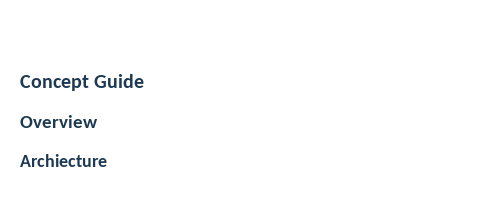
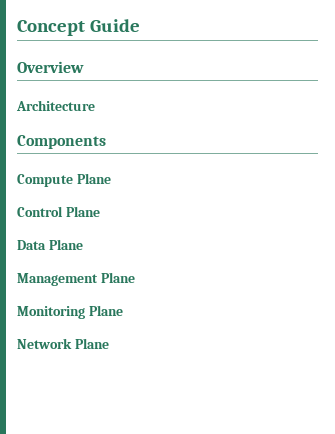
[20,154,107,167] Archiecture -> [16,100,95,111] [17,135,106,149] [17,173,111,187] [17,206,100,217] [17,239,83,250] [17,272,135,286] [17,305,123,319] [17,338,109,349] Architecture // Components // Compute Plane // Control Plane // Data Plane // Management Plane // Monitoring Plane // Network Plane

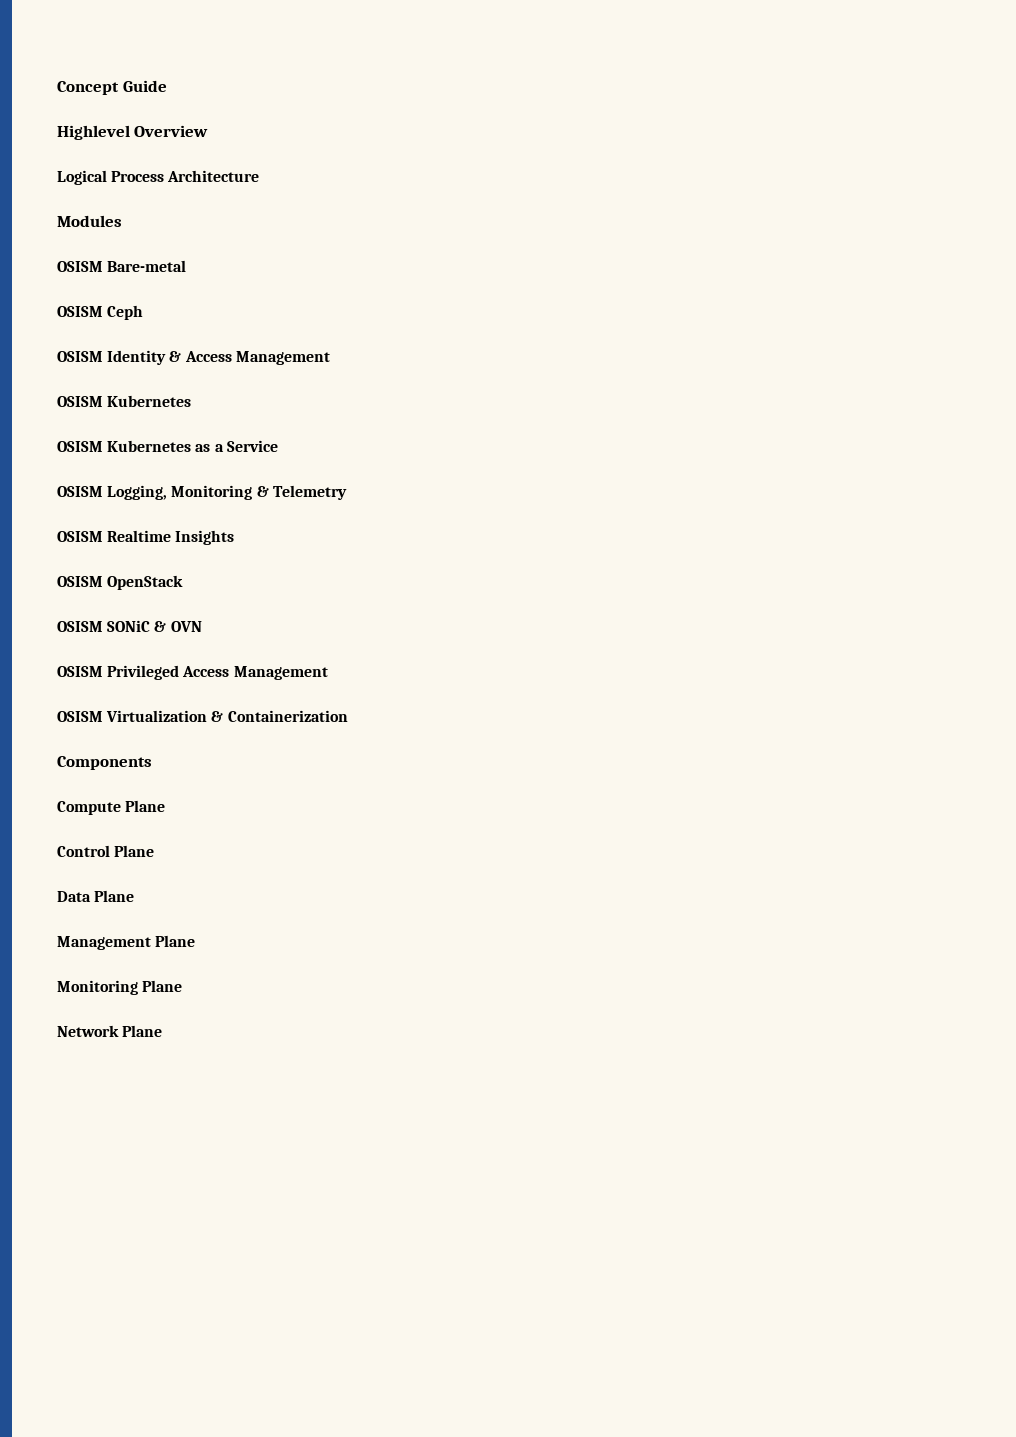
(140, 25) none -> [57,125,130,140] Highlevel
(84, 67) none -> [57,170,165,185] Logical Process
(95, 105) none -> [57,215,122,227] [57,260,187,272] [57,305,144,320] [57,350,330,365] [57,395,192,407] [57,440,278,452] [57,485,347,500] [57,530,235,545] [57,575,184,590] [57,620,202,632] [57,665,328,680] [57,710,348,722] // Modules // OSISM Bare-metal // OSISM Ceph // OSISM Identity & Access Management // OSISM Kubernetes // OSISM Kubernetes as a Service // OSISM Logging, Monitoring & Telemetry // OSISM Realtime Insights // OSISM OpenStack // OSISM SONiC & OVN // OSISM Privileged Access Management // OSISM Virtualization & Containerization

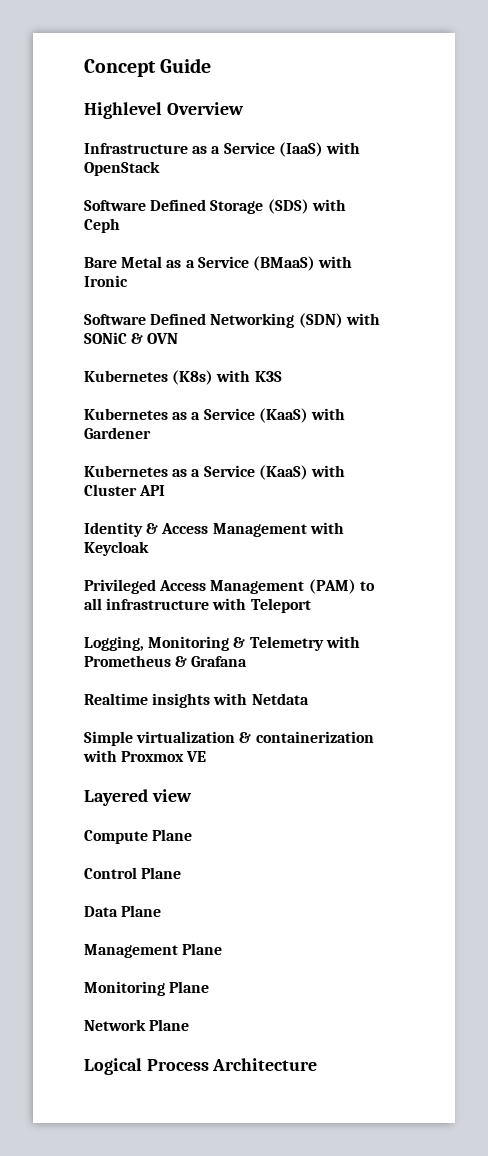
[57,170,260,185] [57,215,122,227] [57,260,187,272] [57,305,144,320] [57,350,330,365] [57,395,192,407] [57,440,278,452] [57,485,347,500] [57,530,235,545] [57,575,184,590] [57,620,202,632] [57,665,328,680] [57,710,348,722] [57,756,152,770] Logical Process Architecture // Modules // OSISM Bare-metal // OSISM Ceph // OSISM Identity & Access Management // OSISM Kubernetes // OSISM Kubernetes as a Service // OSISM Logging, Monitoring & Telemetry // OSISM Realtime Insights // OSISM OpenStack // OSISM SONiC & OVN // OSISM Privileged Access Management // OSISM Virtualization & Containerization // Components -> [84,142,360,157] [84,161,160,176] [84,199,346,214] [84,218,120,233] [84,256,353,271] [84,275,128,287] [84,313,380,328] [84,332,179,344] [84,370,282,385] [84,408,345,423] [84,427,151,439] [84,465,345,480] [84,484,166,496] [84,522,344,537] [84,541,149,556] [84,579,375,594] [84,598,311,613] [84,636,360,651] [84,655,248,667] [84,693,309,708] [84,731,374,746] [83,750,207,762] [84,789,192,806] Infrastructure as a Service (IaaS) with OpenStack // Software Defined Storage (SDS) with Ceph // Bare Metal as a Service (BMaaS) with Ironic // Software Defined Networking (SDN) with SONiC & OVN // Kubernetes (K8s) with K3S // Kubernetes as a Service (KaaS) with Gardener // Kubernetes as a Service (KaaS) with Cluster API // Identity & Access Management with Keycloak // Privileged Access Management (PAM) to all infrastructure with Teleport // Logging, Monitoring & Telemetry with Prometheus & Grafana // Realtime insights with Netdata // Simple virtualization & containerization with Proxmox VE // Layered view
(163, 1031) none -> [84,1058,318,1075] // Logical Process Architecture

